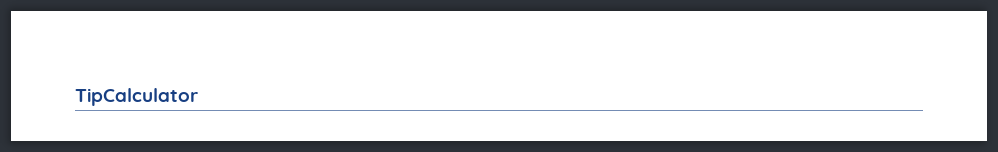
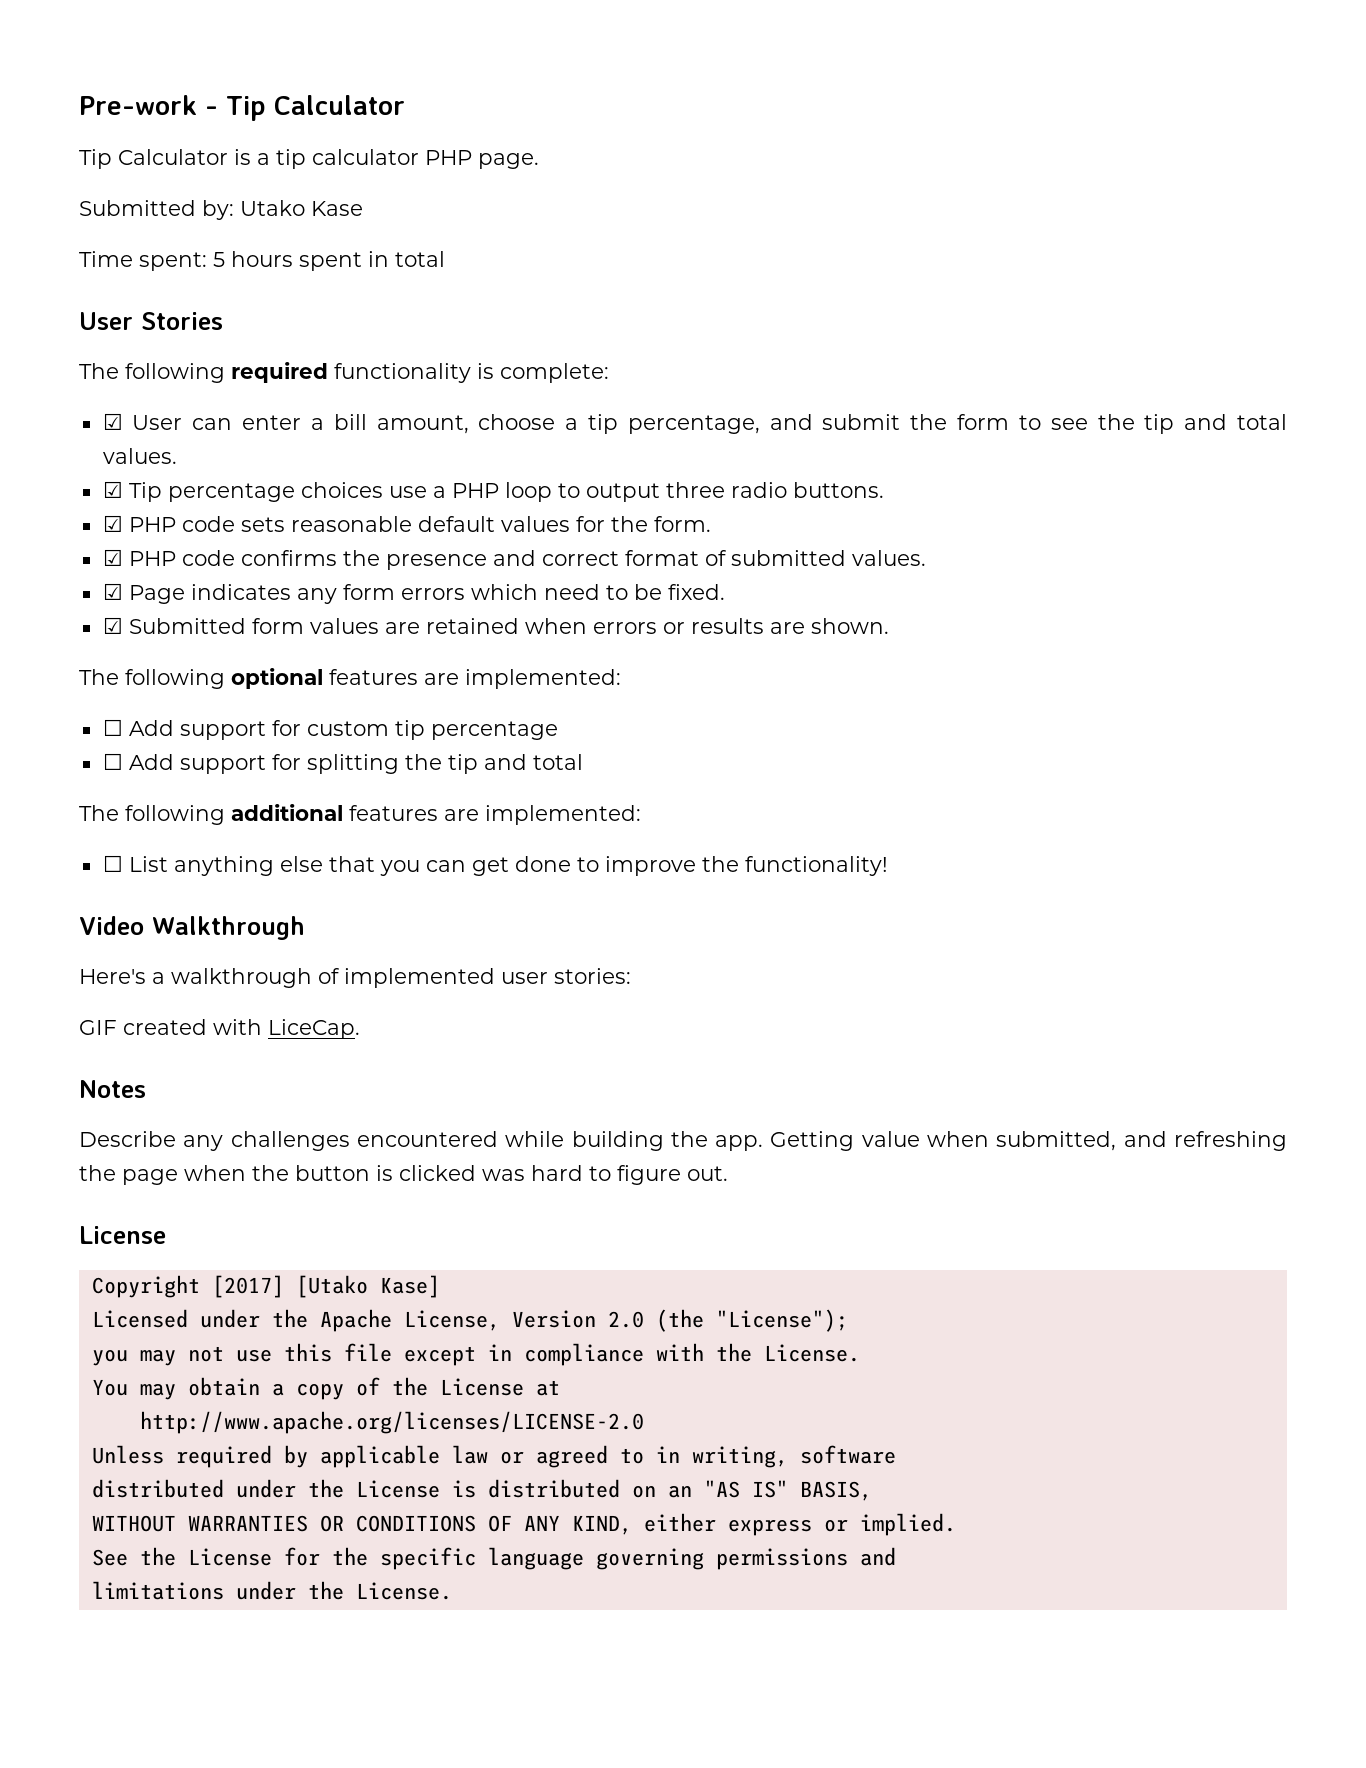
[75,88,198,106] TipCalculator -> [79,95,405,121] [79,149,539,169] [79,200,363,220] [79,251,445,271] [79,312,223,330] [79,362,609,383] [102,413,1287,434] [102,448,177,464] [102,481,884,502] [102,515,711,532] [102,549,926,570] [102,583,725,604] [102,617,889,634] [79,668,621,689] [102,719,558,740] [102,753,583,774] [79,804,641,825] [102,855,888,876] [79,916,305,940] [79,968,631,988] [79,1019,360,1039] [79,1080,146,1098] [79,1131,1287,1151] [79,1165,728,1185] [79,1226,166,1244] [91,1275,440,1298] [91,1309,848,1332] [91,1343,860,1366] [91,1377,560,1400] [139,1411,644,1434] [91,1445,896,1468] [91,1479,872,1501] [91,1513,956,1536] [91,1547,896,1570] [91,1581,452,1600] Pre-work - Tip Calculator // Tip Calculator is a tip calculator PHP page. // Submitted by: Utako Kase // Time spent: 5 hours spent in total // User Stories // The following required functionality is complete: // ☑ User can enter a bill amount, choose a tip percentage, and submit the form to see the tip and total values. // ☑ Tip percentage choices use a PHP loop to output three radio buttons. // ☑ PHP code sets reasonable default values for the form. // ☑ PHP code confirms the presence and correct format of submitted values. // ☑ Page indicates any form errors which need to be fixed. // ☑ Submitted form values are retained when errors or results are shown. // The following optional features are implemented: // ☐ Add support for custom tip percentage // ☐ Add support for splitting the tip and total // The following additional features are implemented: // ☐ List anything else that you can get done to improve the functionality! // Video Walkthrough // Here's a walkthrough of implemented user stories: // GIF created with LiceCap. // Notes // Describe any challenges encountered while building the app. Getting value when submitted, and refreshing the page when the button is clicked was hard to figure out. // License // Copyright [2017] [Utako Kase] // Licensed under the Apache License, Version 2.0 (the "License"); // you may not use this file except in compliance with the License. // You may obtain a copy of the License at // http://www.apache.org/licenses/LICENSE-2.0 // Unless required by applicable law or agreed to in writing, software // distributed under the License is distributed on an "AS IS" BASIS, // WITHOUT WARRANTIES OR CONDITIONS OF ANY KIND, either express or implied. // See the License for the specific language governing permissions and // limitations under the License.

